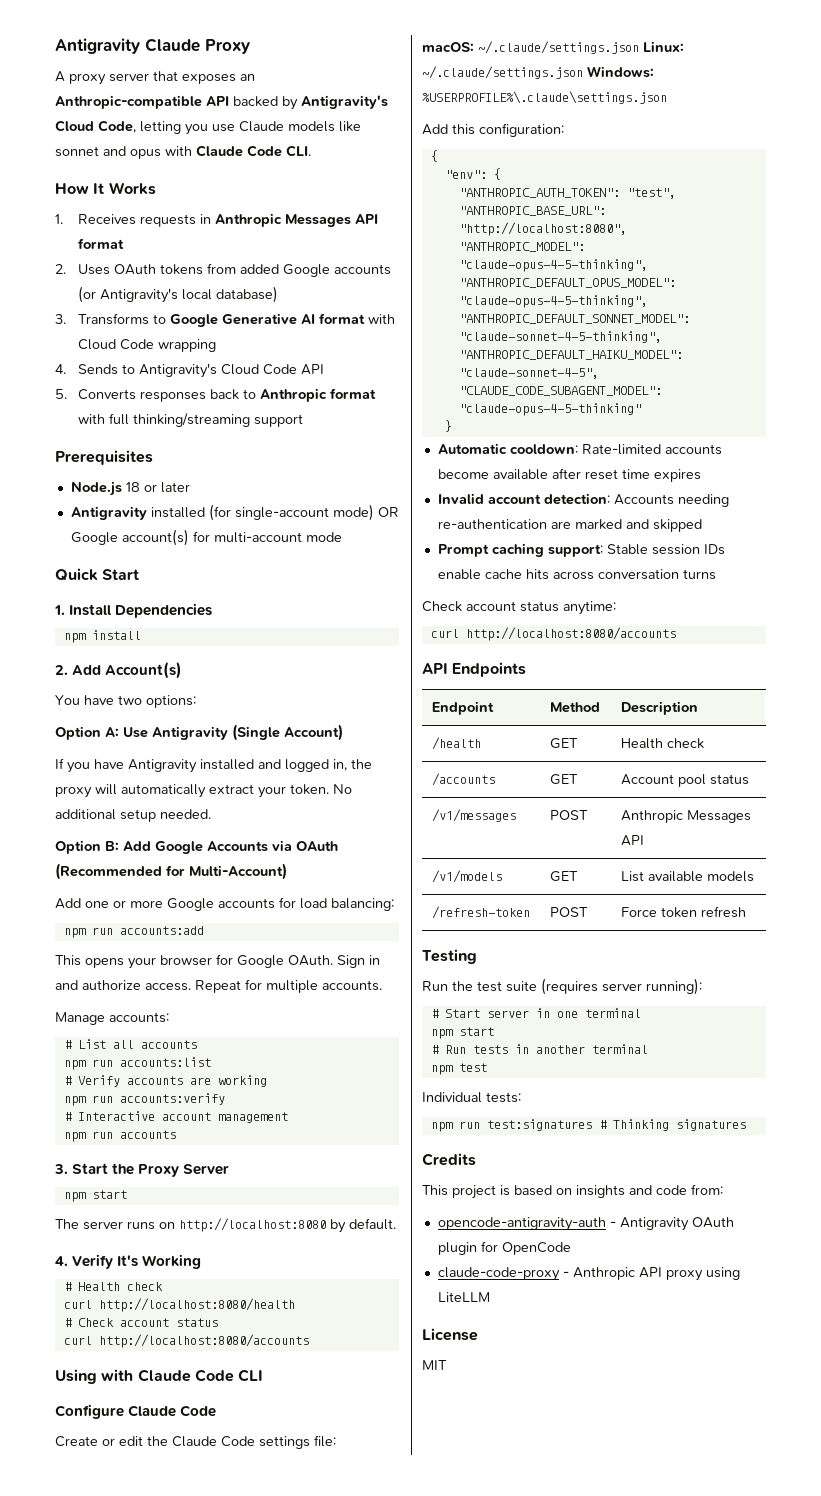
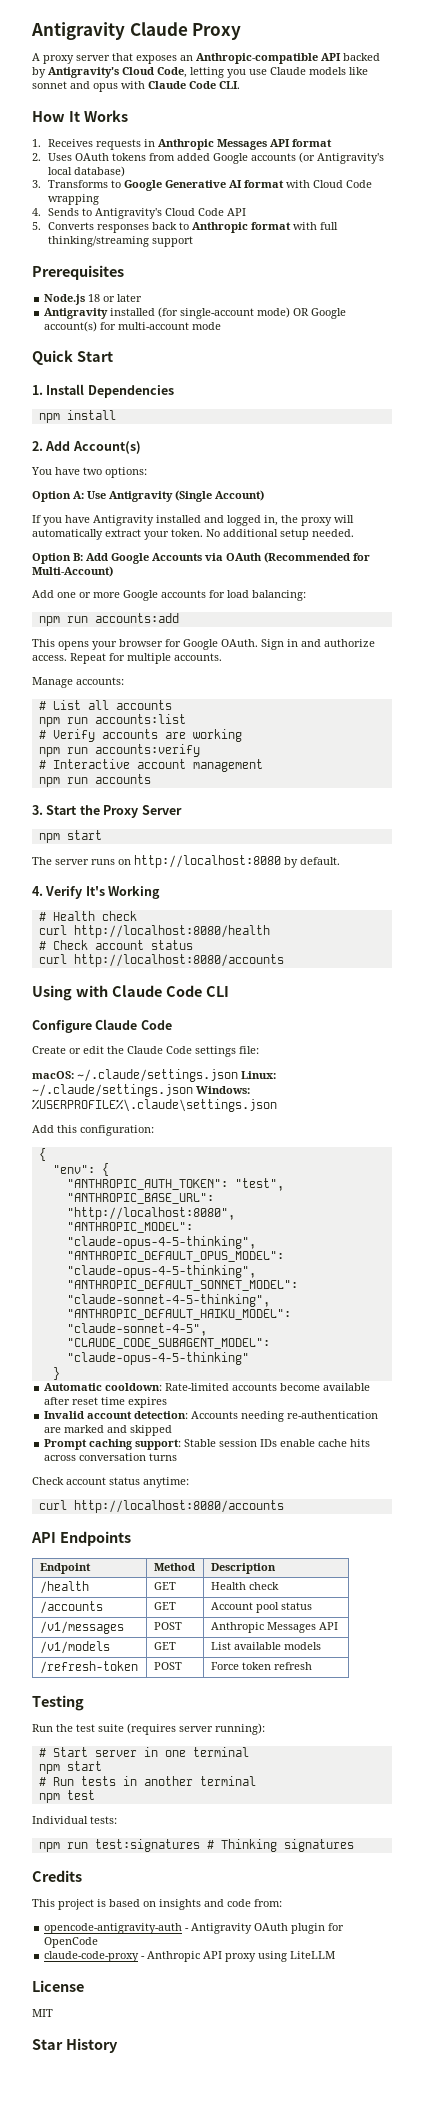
(447, 1365) none -> [32,2038,118,2053] // Star History

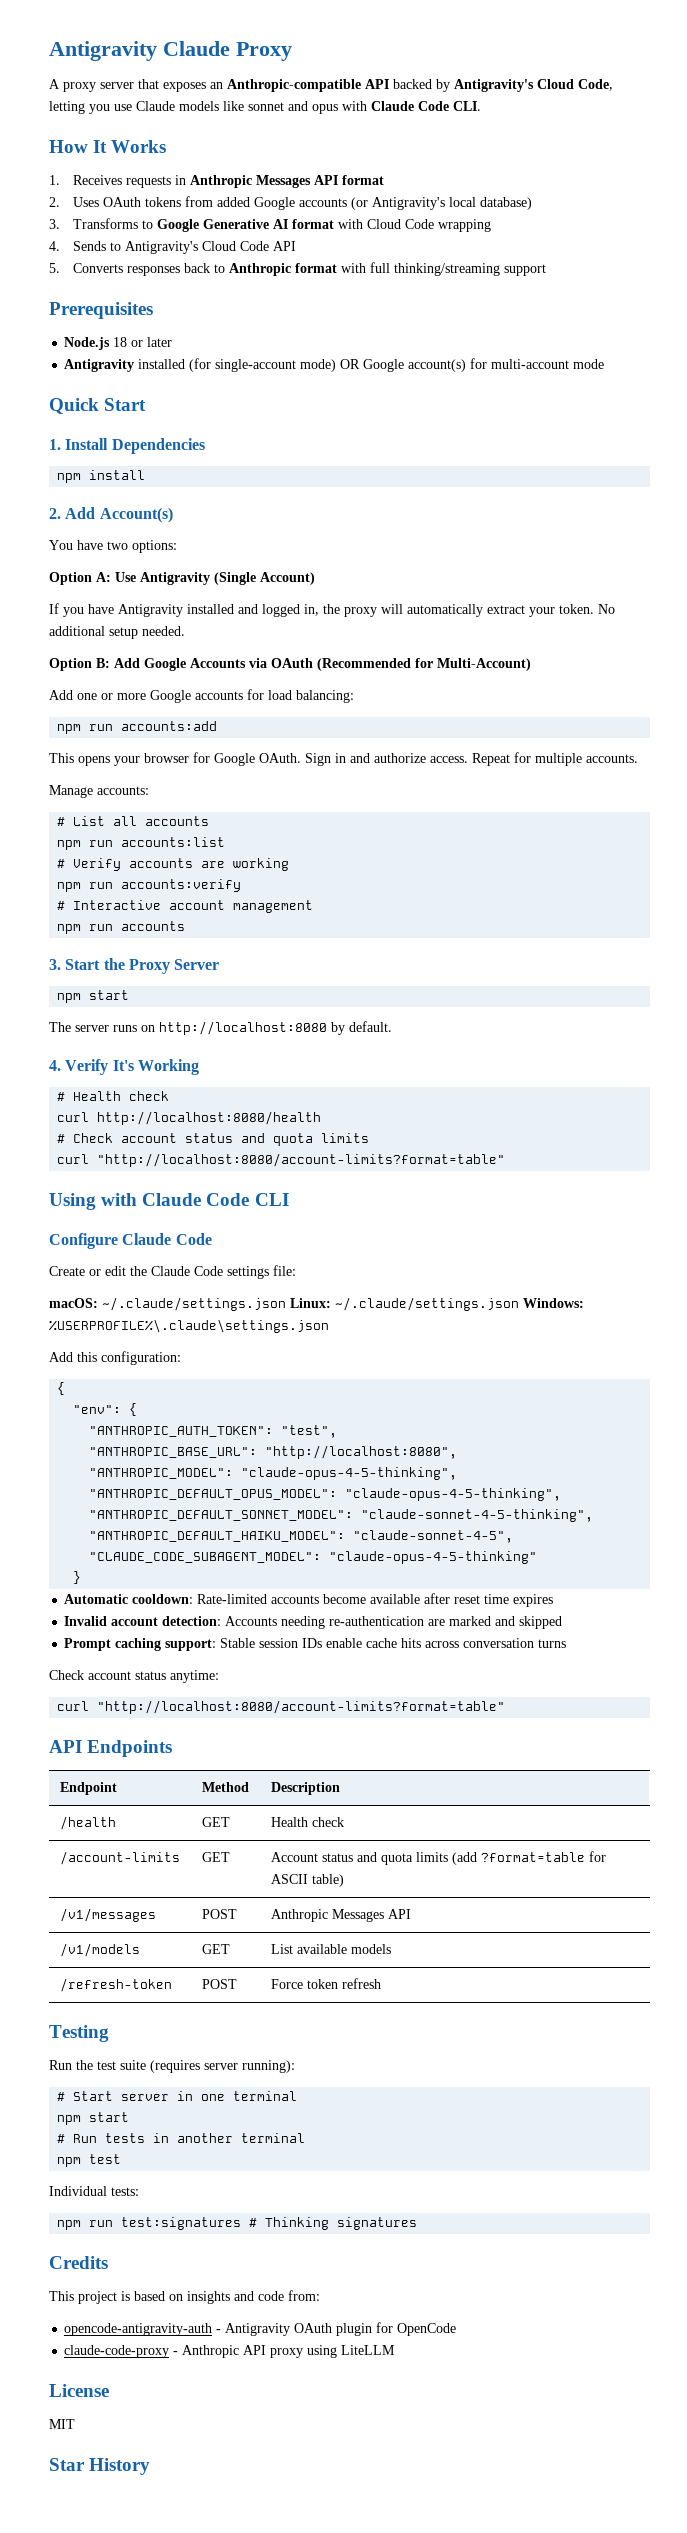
[38,954,284,967] // curl http://localhost:8080/accounts -> [241,1133,370,1146] [57,1153,506,1167] and quota limits // curl "http://localhost:8080/account-limits?format=table"
[73,1500,284,1513] http://localhost:8080/accounts -> [97,1700,506,1714] "http://localhost:8080/account-limits?format=table"
[39,1601,103,1614] /accounts -> [59,1851,180,1865] /account-limits
[255,1602,312,1613] pool status -> [321,1851,606,1865] [270,1874,344,1887] status and quota limits (add ?format=table for ASCII table)

